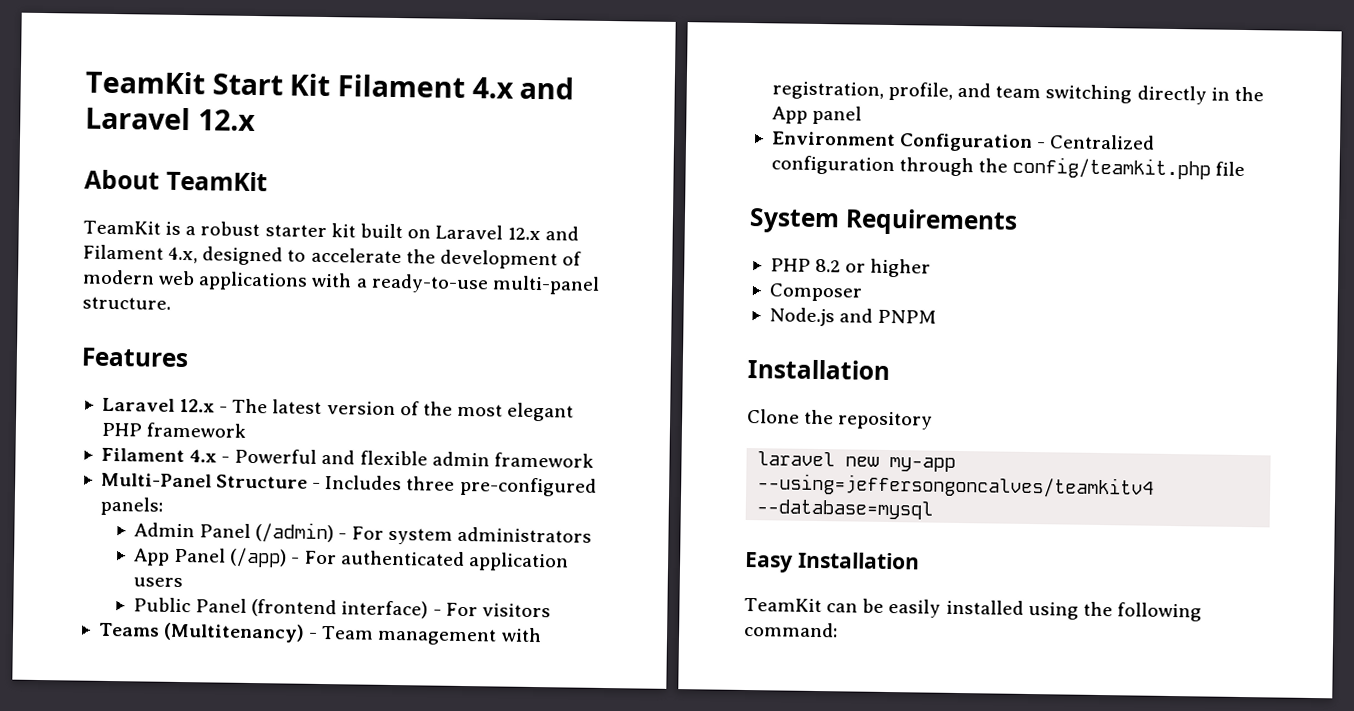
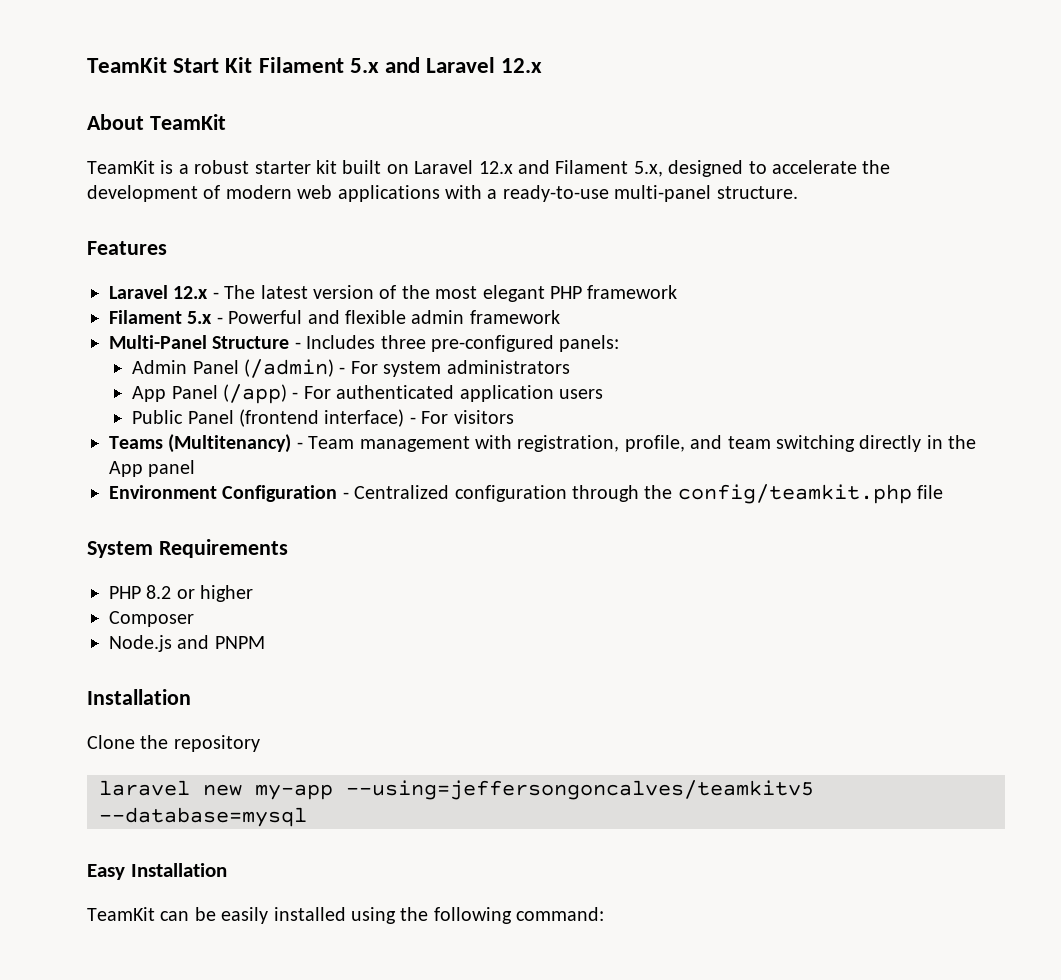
[471,77,514,99] 4.x -> [349,58,379,73] 5.x
[168,246,199,264] 4.x, -> [633,161,663,177] 5.x,
[189,449,218,463] 4.x -> [187,311,213,324] 5.x
[757,473,1155,499] --using=jeffersongoncalves/teamkitv4 -> [346,780,814,800] --using=jeffersongoncalves/teamkitv5

